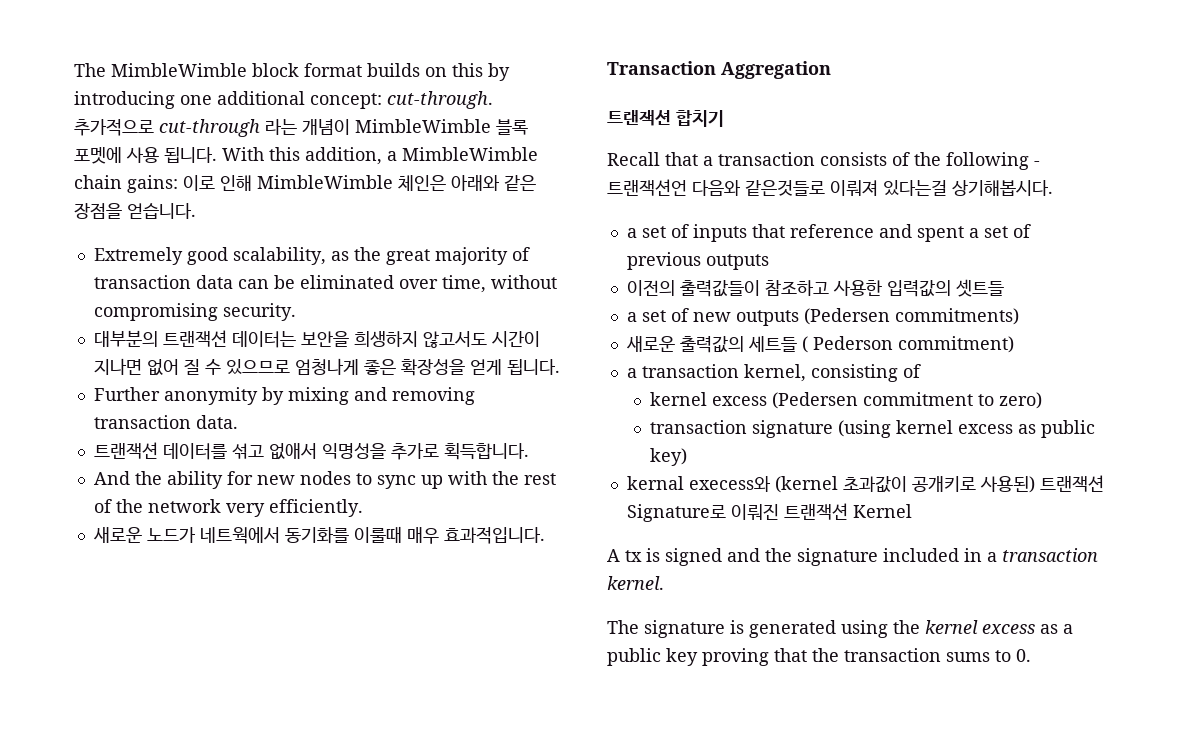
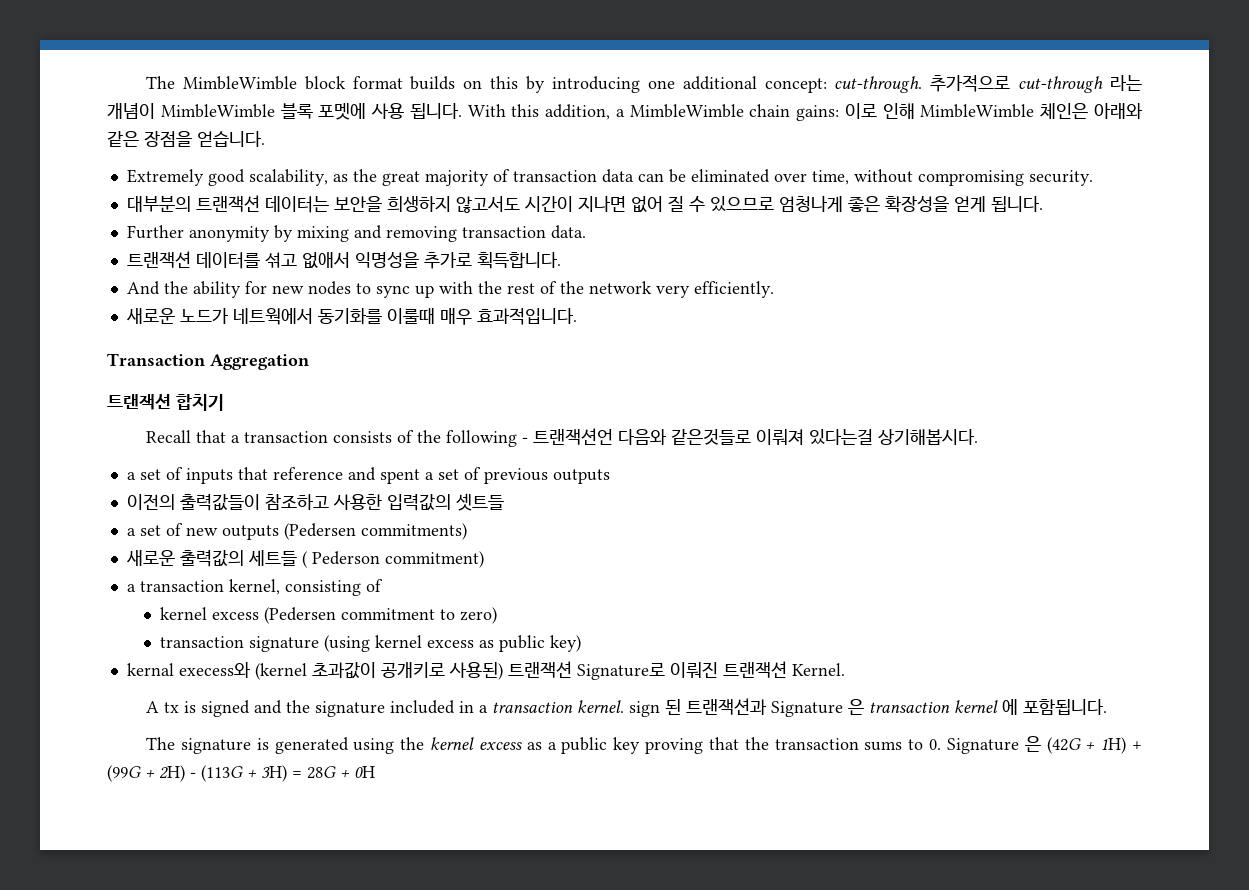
[852,504,912,518] Kernel -> [791,663,845,676] Kernel.
(664, 583) none -> [629,698,1108,717] sign 된 트랜잭션과 Signature 은 transaction kernel 에 포함됩니다.
(1031, 655) none -> [946,736,1143,754] [107,765,375,782] Signature 은 (42G + 1H) + (99G + 2H) - (113G + 3H) = 28G + 0H

